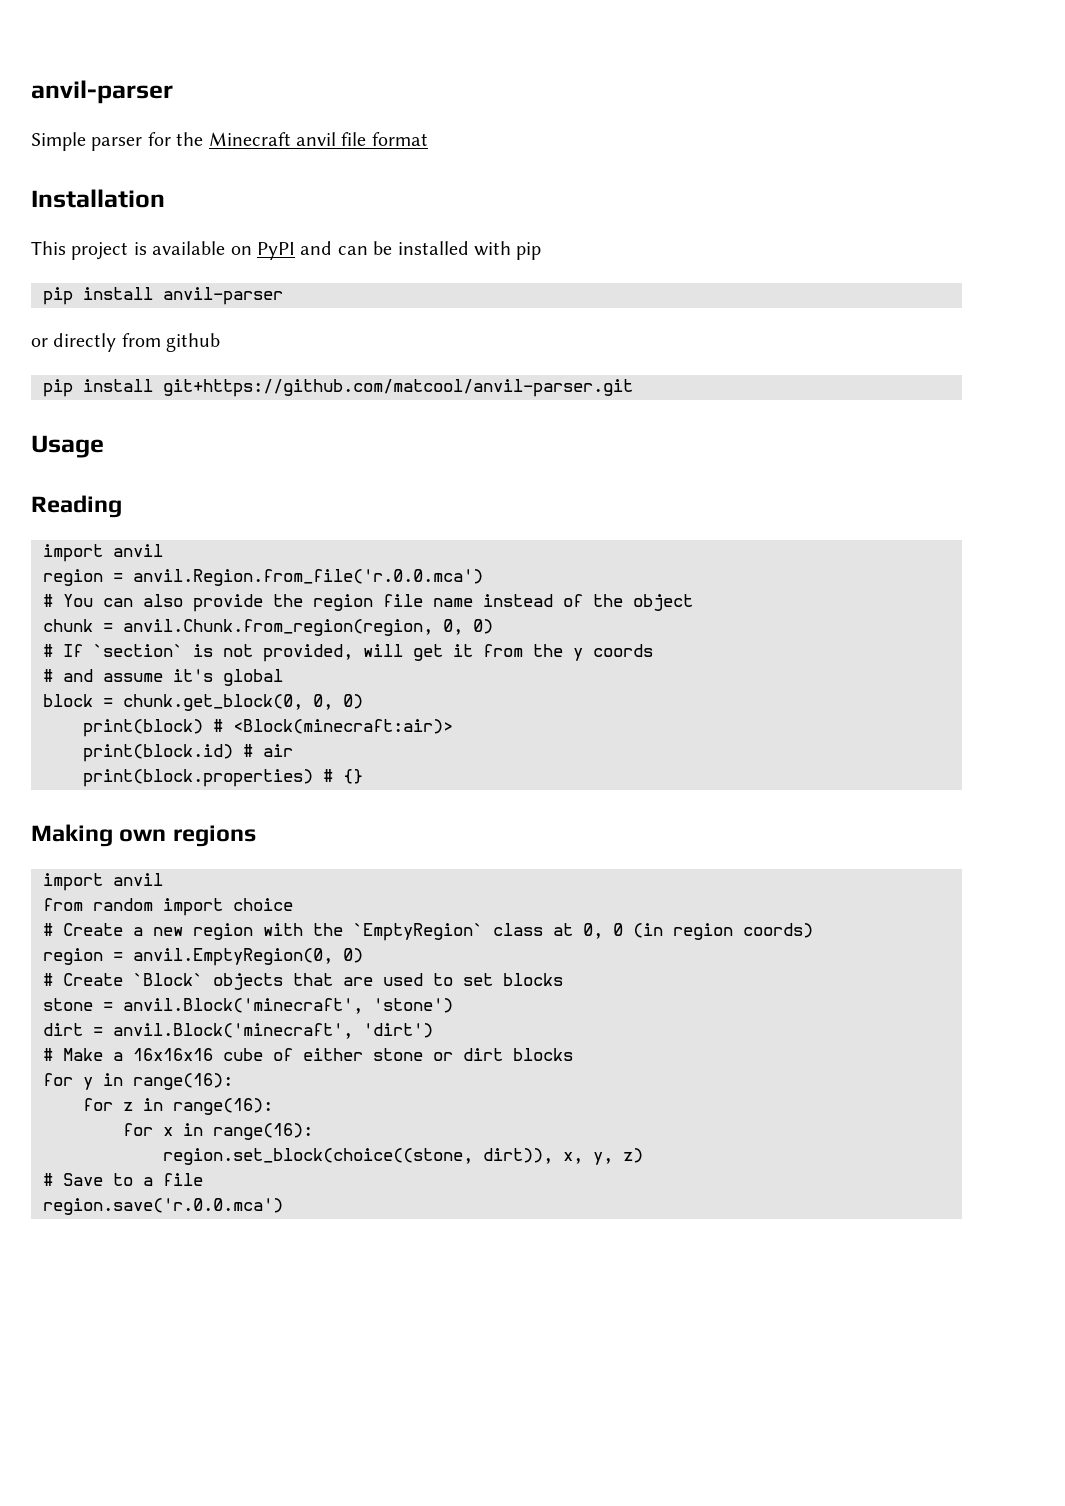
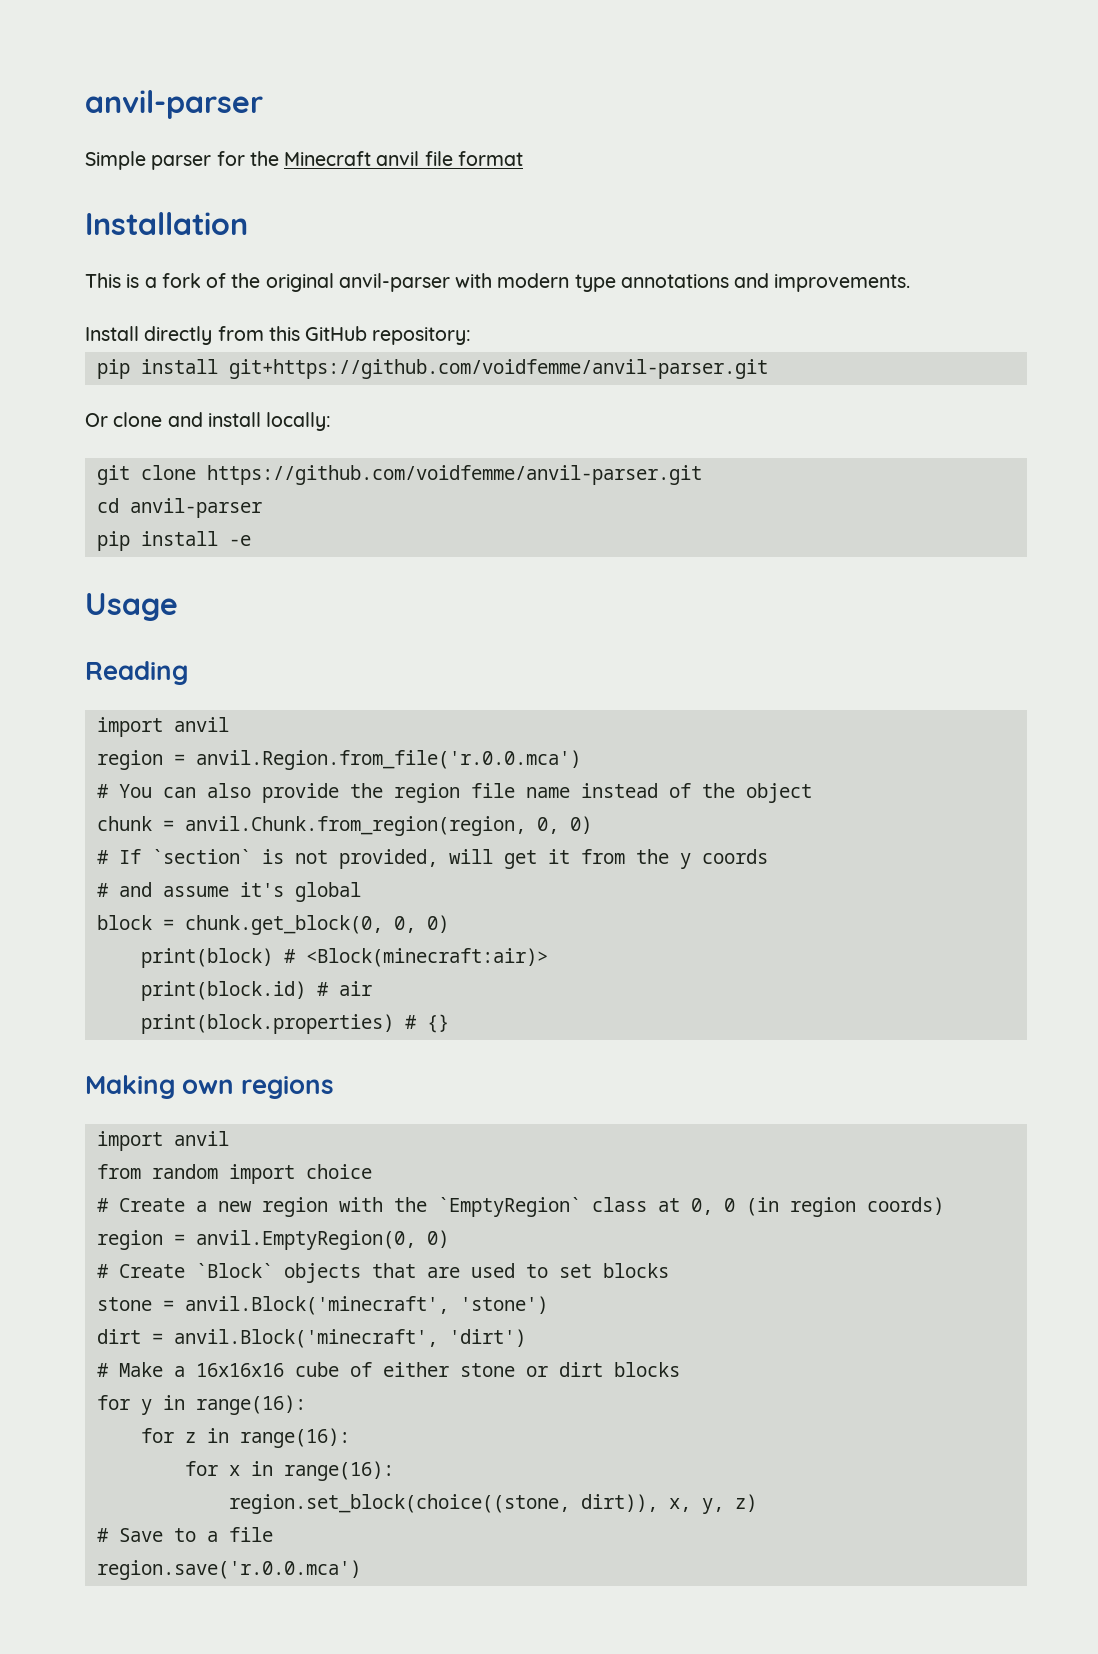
[71,241,542,260] [43,287,283,305] [31,333,221,352] [43,379,633,397] project is available on PyPI and can be installed with pip // pip install anvil-parser // or directly from github // pip install git+https://github.com/matcool/anvil-parser.git -> [126,273,911,292] [85,326,472,345] [96,359,768,379] [85,412,332,431] [96,465,702,485] [96,498,262,518] [96,531,251,551] is a fork of the original anvil-parser with modern type annotations and improvements. // Install directly from this GitHub repository: // pip install git+https://github.com/voidfemme/anvil-parser.git // Or clone and install locally: // git clone https://github.com/voidfemme/anvil-parser.git // cd anvil-parser // pip install -e

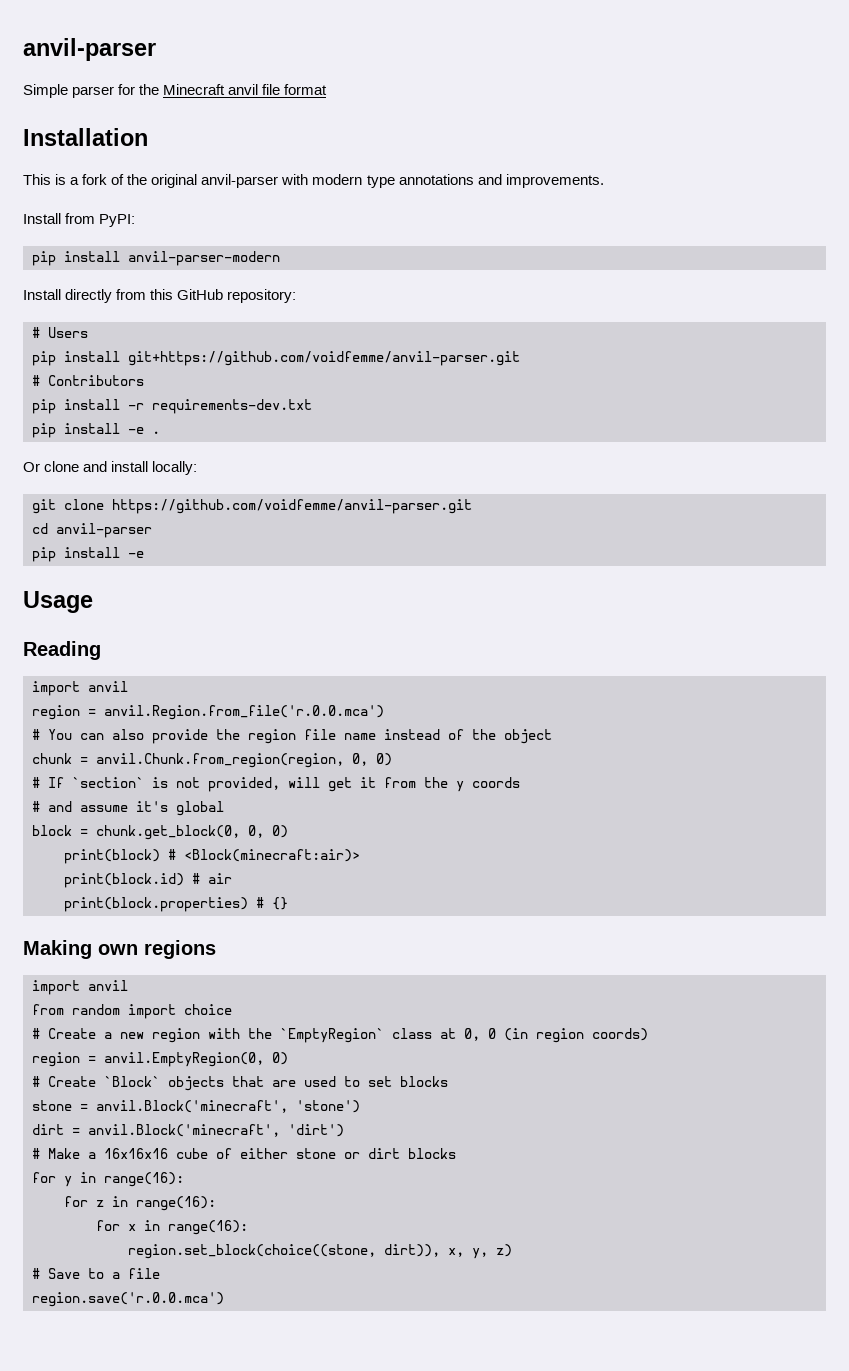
(911, 283) none -> [23,213,136,227] [32,251,280,266] // Install from PyPI: // pip install anvil-parser-modern
(472, 336) none -> [32,327,88,338] // # Users
(768, 369) none -> [32,375,144,386] [32,399,312,414] [32,423,160,438] // # Contributors // pip install -r requirements-dev.txt // pip install -e .

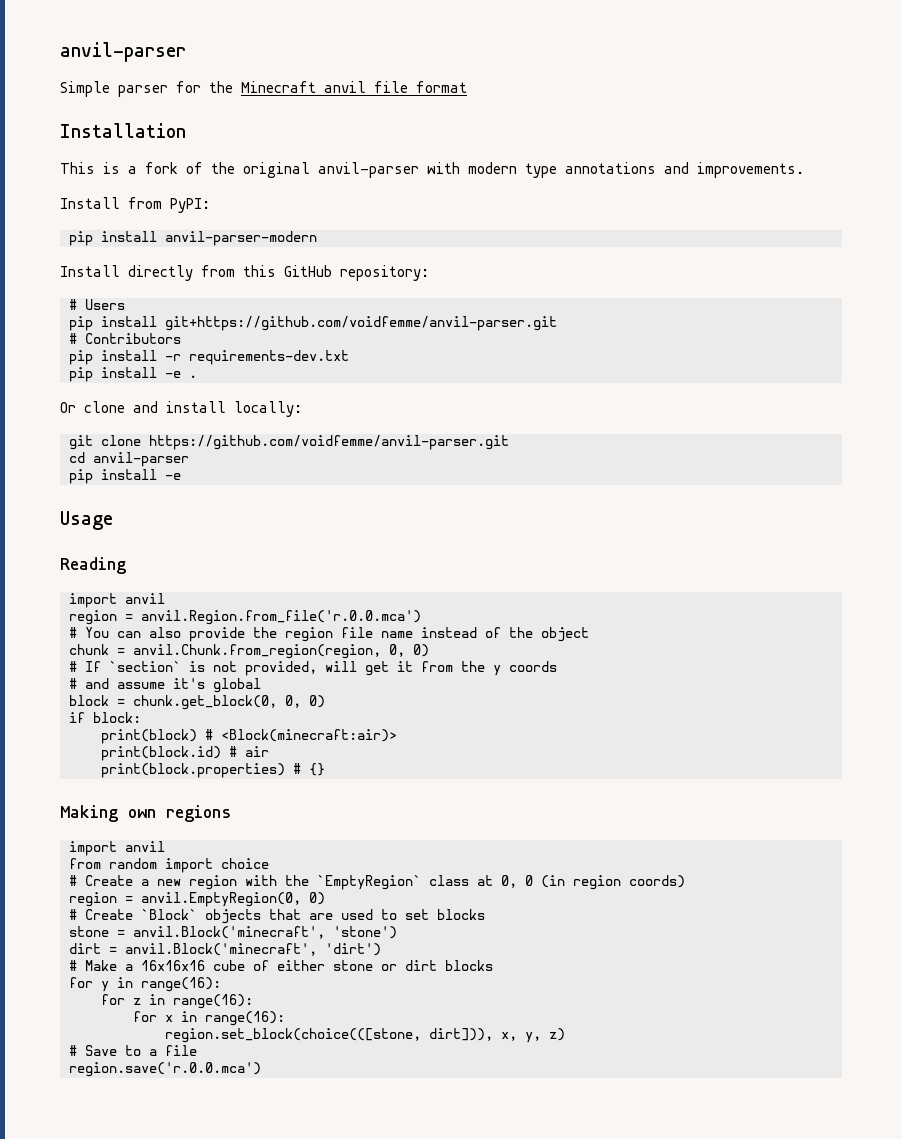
(288, 831) none -> [69,712,141,723] // if block:
[128,1244,440,1259] region.set_block(choice((stone, dirt)), -> [165,1028,493,1043] region.set_block(choice(([stone, dirt])),

